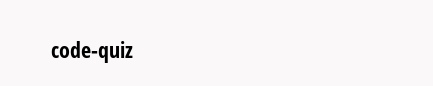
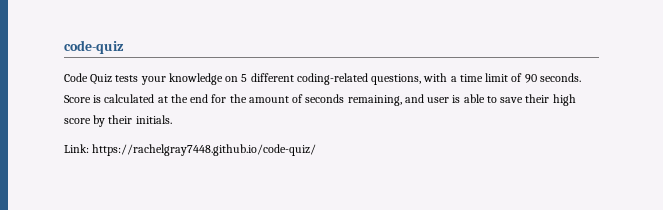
(133, 52) none -> [64,73,581,85] [64,94,576,106] [64,115,172,127] [64,144,317,156] // Code Quiz tests your knowledge on 5 different coding-related questions, with a time limit of 90 seconds. Score is calculated at the end for the amount of seconds remaining, and user is able to save their high score by their initials. // Link: https://rachelgray7448.github.io/code-quiz/

